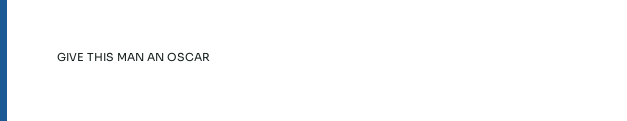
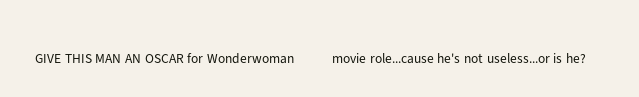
(210, 57) none -> [187,53,586,64] for Wonderwoman movie role...cause he's not useless...or is he?

